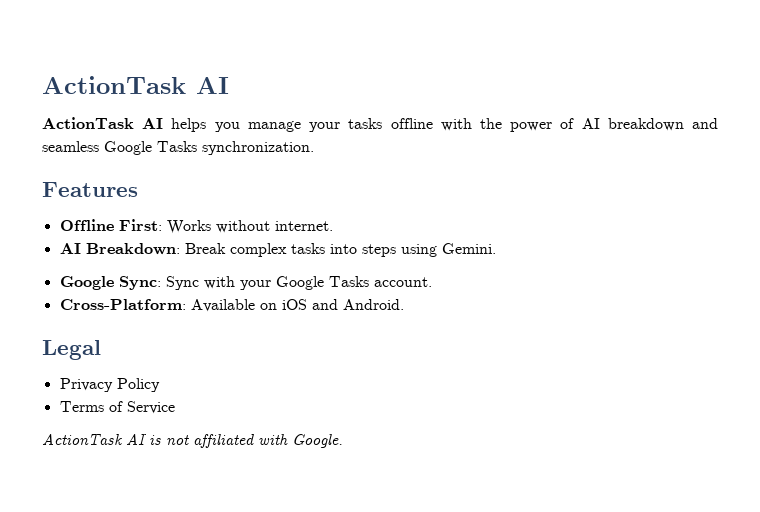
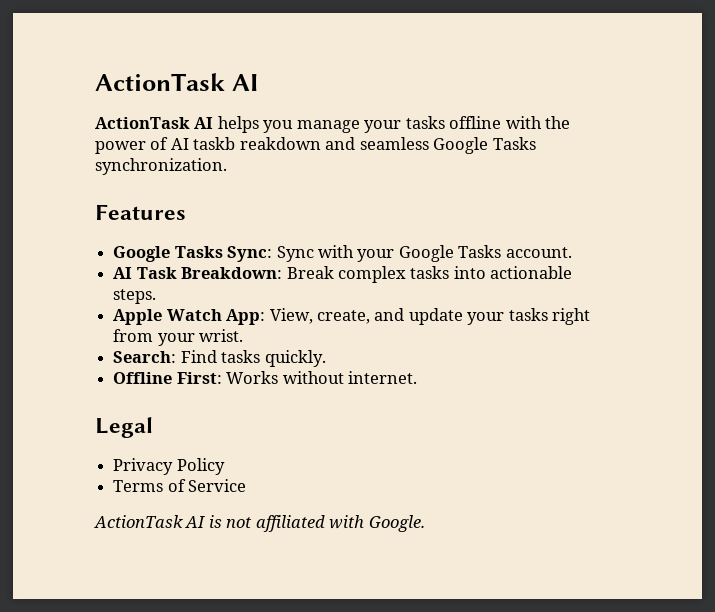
[607,118,684,131] breakdown -> [193,137,321,150] taskb reakdown
[59,219,333,234] [59,243,496,257] [59,276,114,290] // Offline First: Works without internet. // AI Breakdown: Break complex tasks into steps using Gemini. // Google -> [113,246,223,262] // Google Tasks
[59,299,404,312] Cross-Platform: Available on iOS and Android. -> [113,266,573,283] [113,289,157,304] [113,308,591,325] [113,329,244,346] [113,350,326,367] [113,371,417,384] AI Task Breakdown: Break complex tasks into actionable steps. // Apple Watch App: View, create, and update your tasks right from your wrist. // Search: Find tasks quickly. // Offline First: Works without internet.

